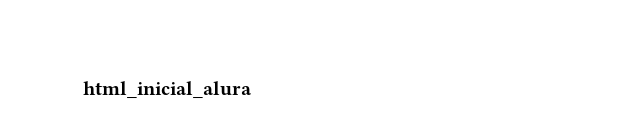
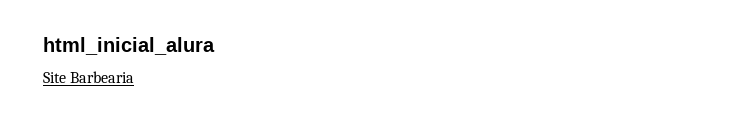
(252, 90) none -> [43,71,135,83] // Site Barbearia

